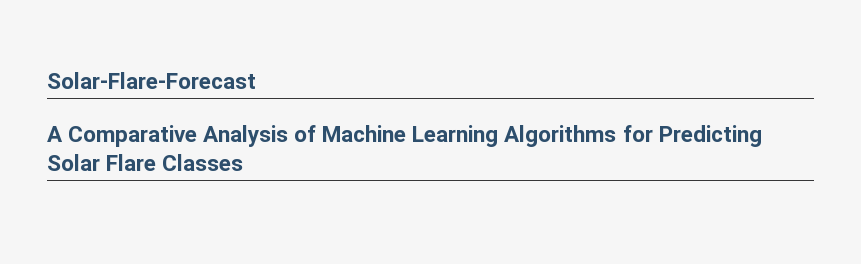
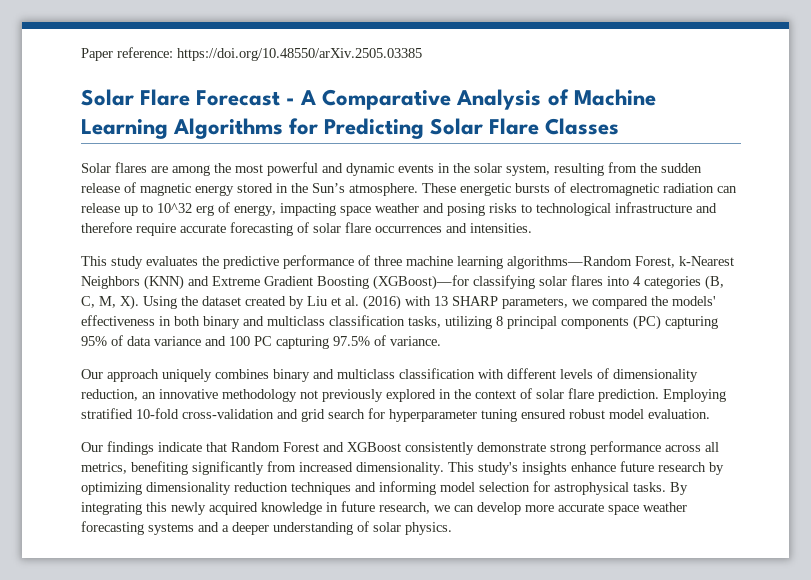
[47,72,256,89] Solar-Flare-Forecast // -> [81,47,422,61] [81,89,296,106] Paper reference: https://doi.org/10.48550/arXiv.2505.03385 // Solar Flare Forecast -
(244, 162) none -> [81,162,702,176] [81,182,737,196] [81,202,717,216] [81,222,532,236] [81,255,734,269] [81,275,724,290] [81,295,716,310] [81,315,718,330] [81,335,441,349] [81,368,698,382] [81,388,726,402] [81,408,710,422] [81,441,719,455] [81,461,724,475] [81,481,688,495] [81,501,687,515] [81,521,452,535] // Solar flares are among the most powerful and dynamic events in the solar system, resulting from the sudden release of magnetic energy stored in the Sun’s atmosphere. These energetic bursts of electromagnetic radiation can release up to 10^32 erg of energy, impacting space weather and posing risks to technological infrastructure and therefore require accurate forecasting of solar flare occurrences and intensities. // This study evaluates the predictive performance of three machine learning algorithms—Random Forest, k-Nearest Neighbors (KNN) and Extreme Gradient Boosting (XGBoost)—for classifying solar flares into 4 categories (B, C, M, X). Using the dataset created by Liu et al. (2016) with 13 SHARP parameters, we compared the models' effectiveness in both binary and multiclass classification tasks, utilizing 8 principal components (PC) capturing 95% of data variance and 100 PC capturing 97.5% of variance. // Our approach uniquely combines binary and multiclass classification with different levels of dimensionality reduction, an innovative methodology not previously explored in the context of solar flare prediction. Employing stratified 10-fold cross-validation and grid search for hyperparameter tuning ensured robust model evaluation. // Our findings indicate that Random Forest and XGBoost consistently demonstrate strong performance across all metrics, benefiting significantly from increased dimensionality. This study's insights enhance future research by optimizing dimensionality reduction techniques and informing model selection for astrophysical tasks. By integrating this newly acquired knowledge in future research, we can develop more accurate space weather forecasting systems and a deeper understanding of solar physics.

